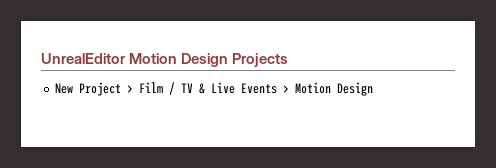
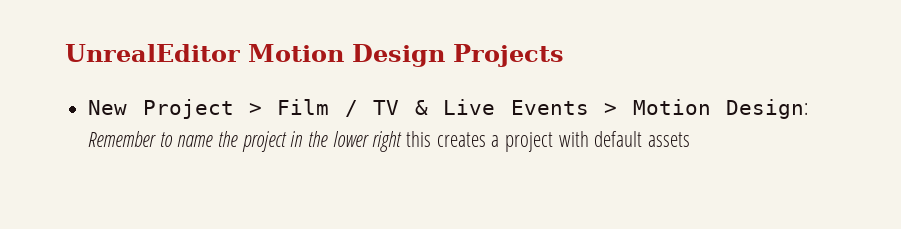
[337,82,374,96] Design -> [726,99,809,119] [88,131,691,152] Design: Remember to name the project in the lower right this creates a project with default assets

